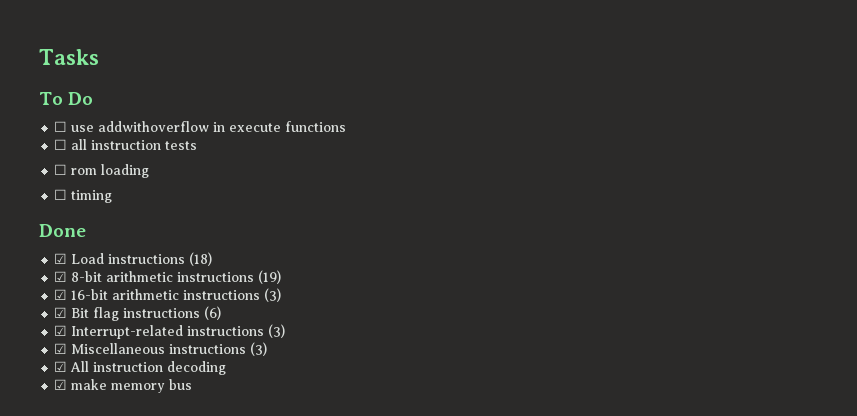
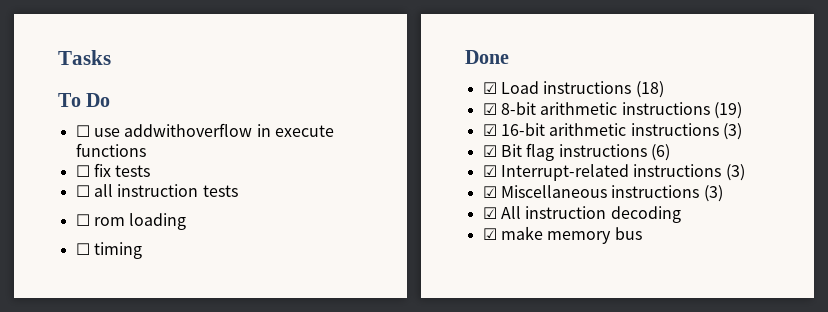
(347, 126) none -> [75,163,151,177] // ☐ fix tests

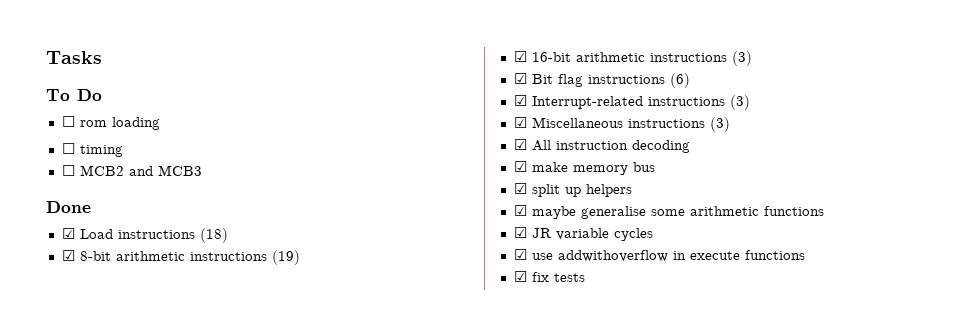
[75,123,334,137] [75,143,146,157] [75,163,151,177] [75,184,238,197] // ☐ use addwithoverflow in execute functions // ☐ fix tests // ☐ all instruction tests -> (102, 95) none
(142, 250) none -> [61,165,202,176] // ☐ MCB2 and MCB3
(642, 233) none -> [513,183,632,197] [513,205,824,219] [513,227,653,241] [513,249,805,262] [513,271,585,282] // ☑ split up helpers // ☑ maybe generalise some arithmetic functions // ☑ JR variable cycles // ☑ use addwithoverflow in execute functions // ☑ fix tests

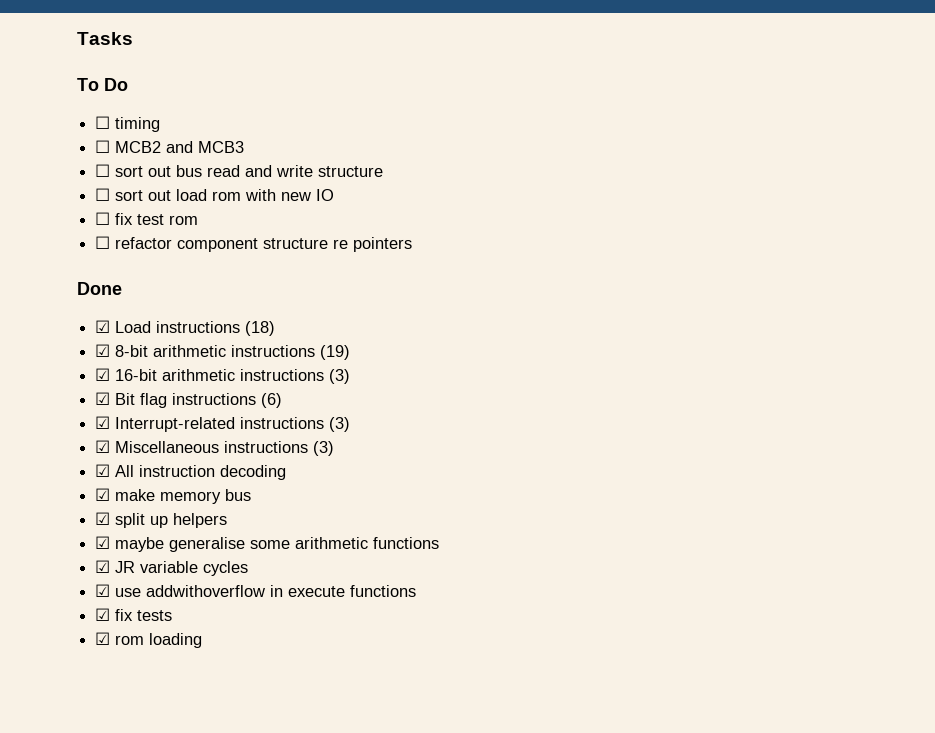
[61,116,160,130] // ☐ rom loading -> (128, 84) none
(202, 170) none -> [95,164,384,177] [95,188,335,201] [95,212,199,225] [95,236,413,252] // ☐ sort out bus read and write structure // ☐ sort out load rom with new IO // ☐ fix test rom // ☐ refactor component structure re pointers
(585, 277) none -> [95,632,203,648] // ☑ rom loading

